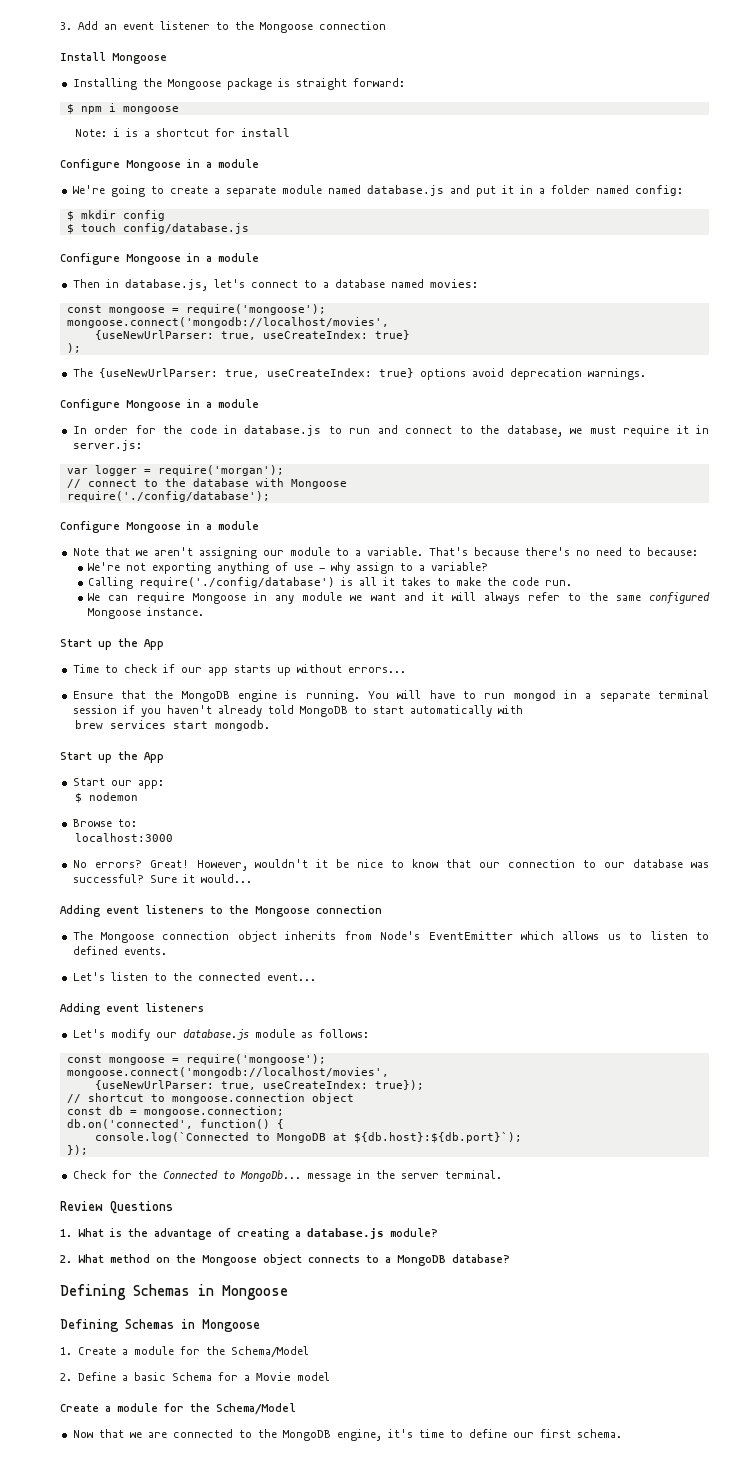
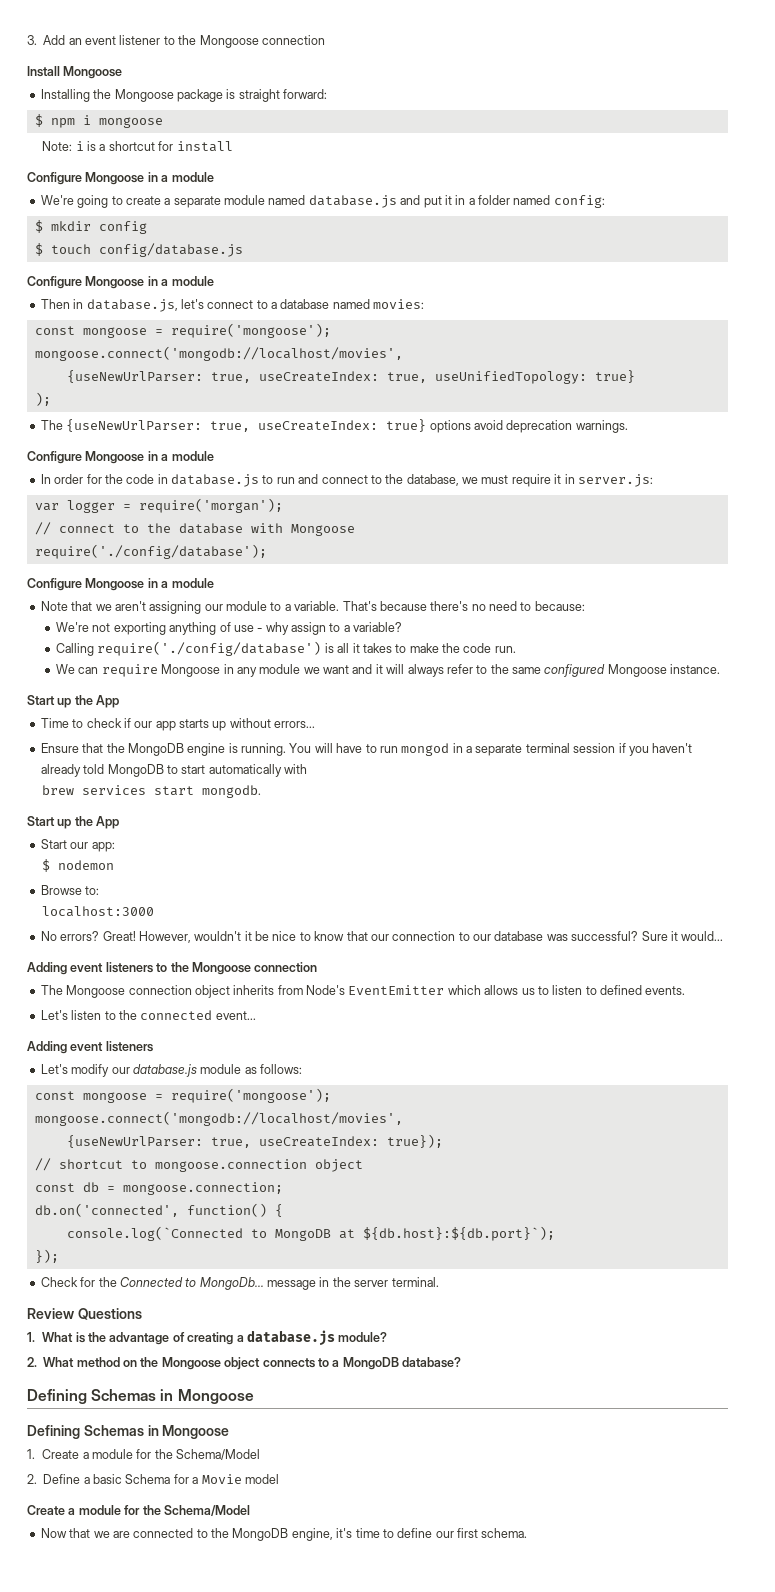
(368, 334) none -> [386,371,587,384] true, useUnifiedTopology:

